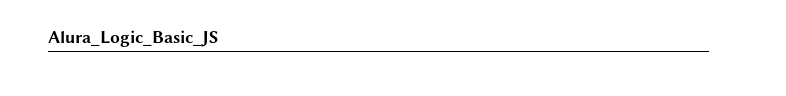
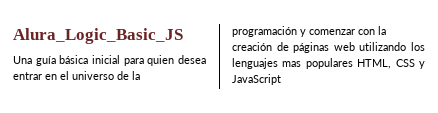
(218, 38) none -> [13,55,206,66] [13,71,140,80] [232,26,386,37] [232,42,425,53] [232,58,425,69] [232,74,281,85] // Una guía básica inicial para quien desea entrar en el universo de la programación y comenzar con la creación de páginas web utilizando los lenguajes mas populares HTML, CSS y JavaScript

